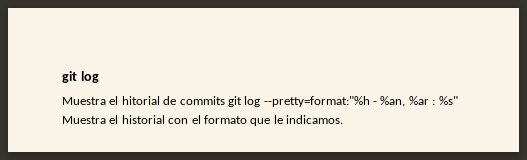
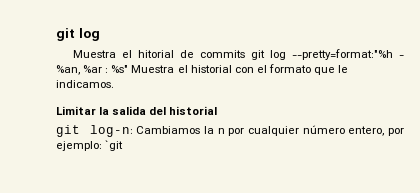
(343, 119) none -> [56,106,218,115] [56,125,404,137] [56,140,124,151] // Limitar la salida del historial // git log-n: Cambiamos la n por cualquier número entero, por ejemplo: `git

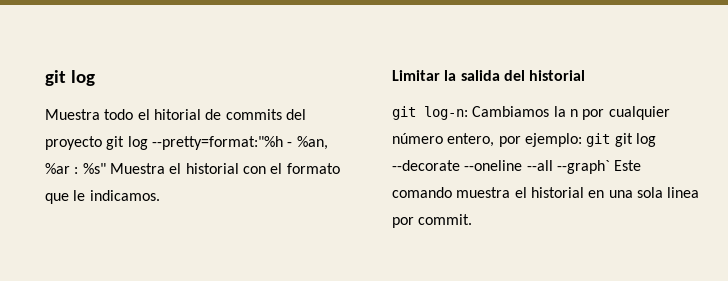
(117, 54) none -> [104,109,134,120] todo
(246, 54) none -> [285,109,306,120] [45,136,102,150] del proyecto
[105,140,124,151] `git -> [586,133,656,147] [392,160,642,174] [392,187,700,198] [392,214,473,228] git git log --decorate --oneline --all --graph` Este comando muestra el historial en una sola linea por commit.

